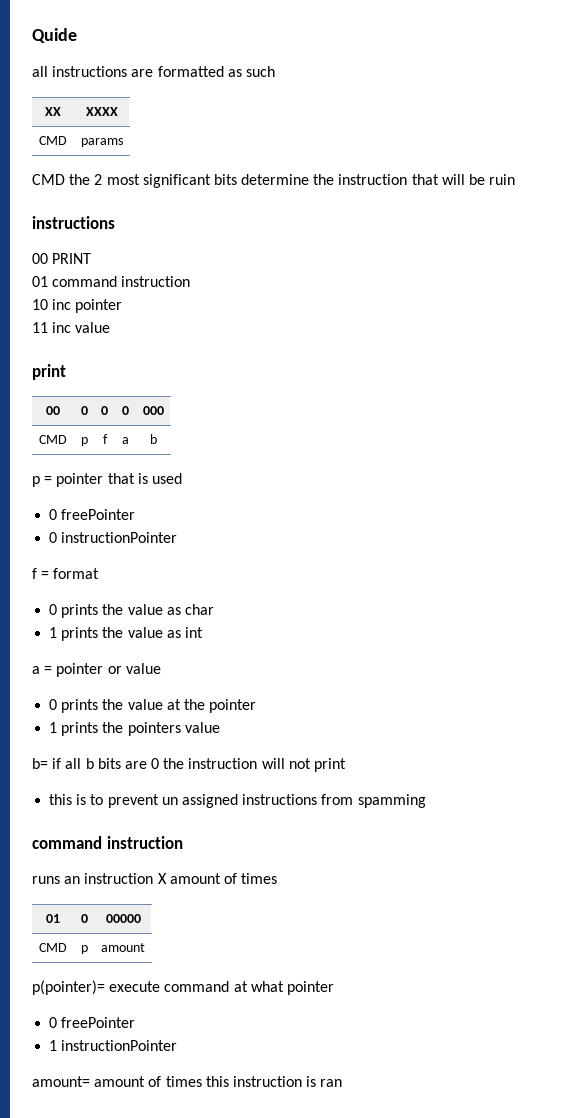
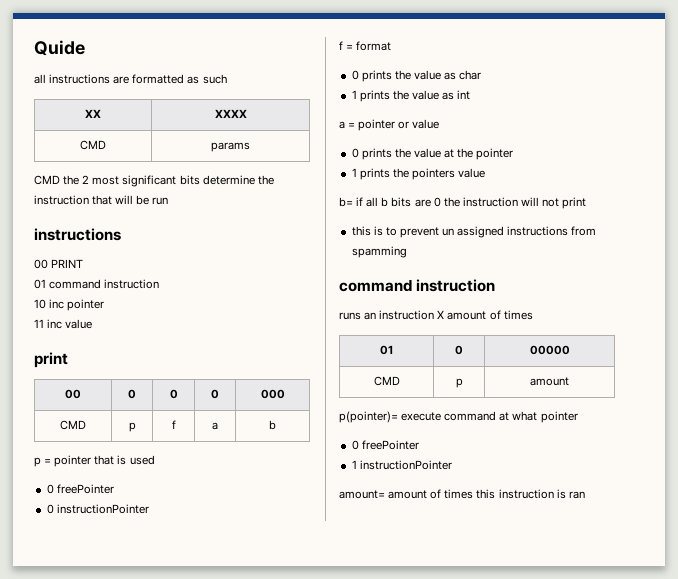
[489,174,516,185] ruin -> [152,197,169,205] run

